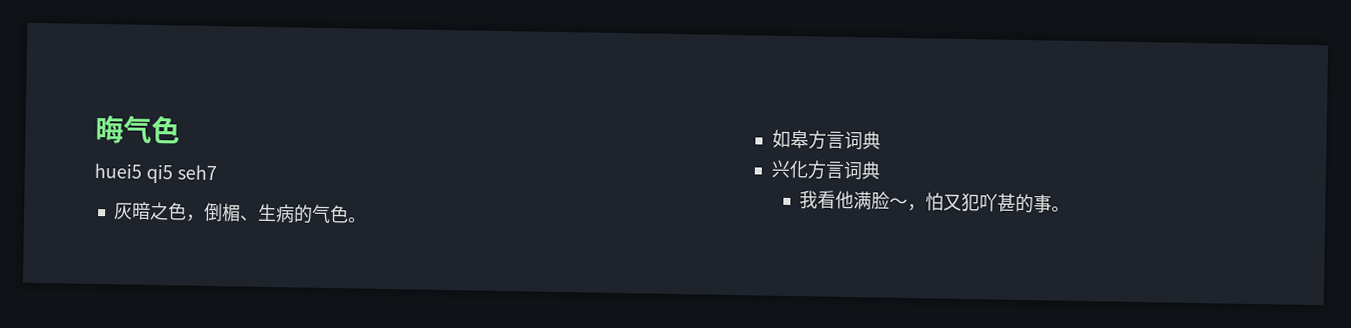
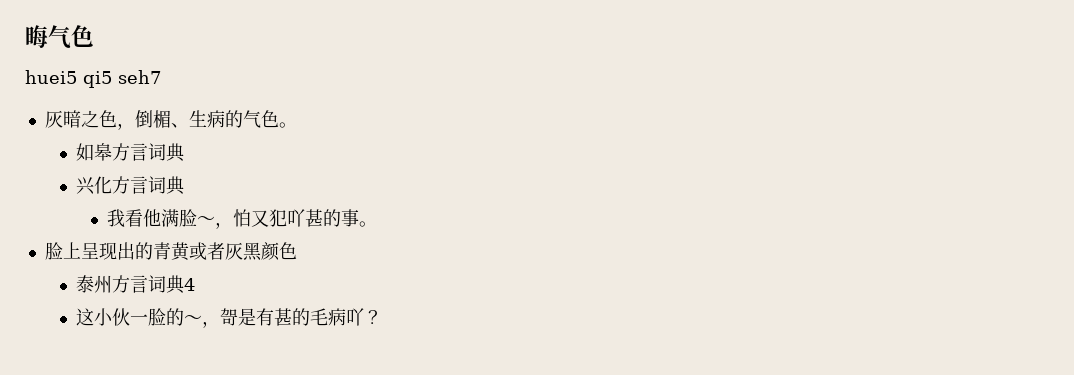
(1071, 209) none -> [44,242,297,261] [76,275,196,294] [76,308,383,328] // 脸上呈现出的青黄或者灰黑颜色 // 泰州方言词典4 // 这小伙一脸的～，哿是有甚的毛病吖？

